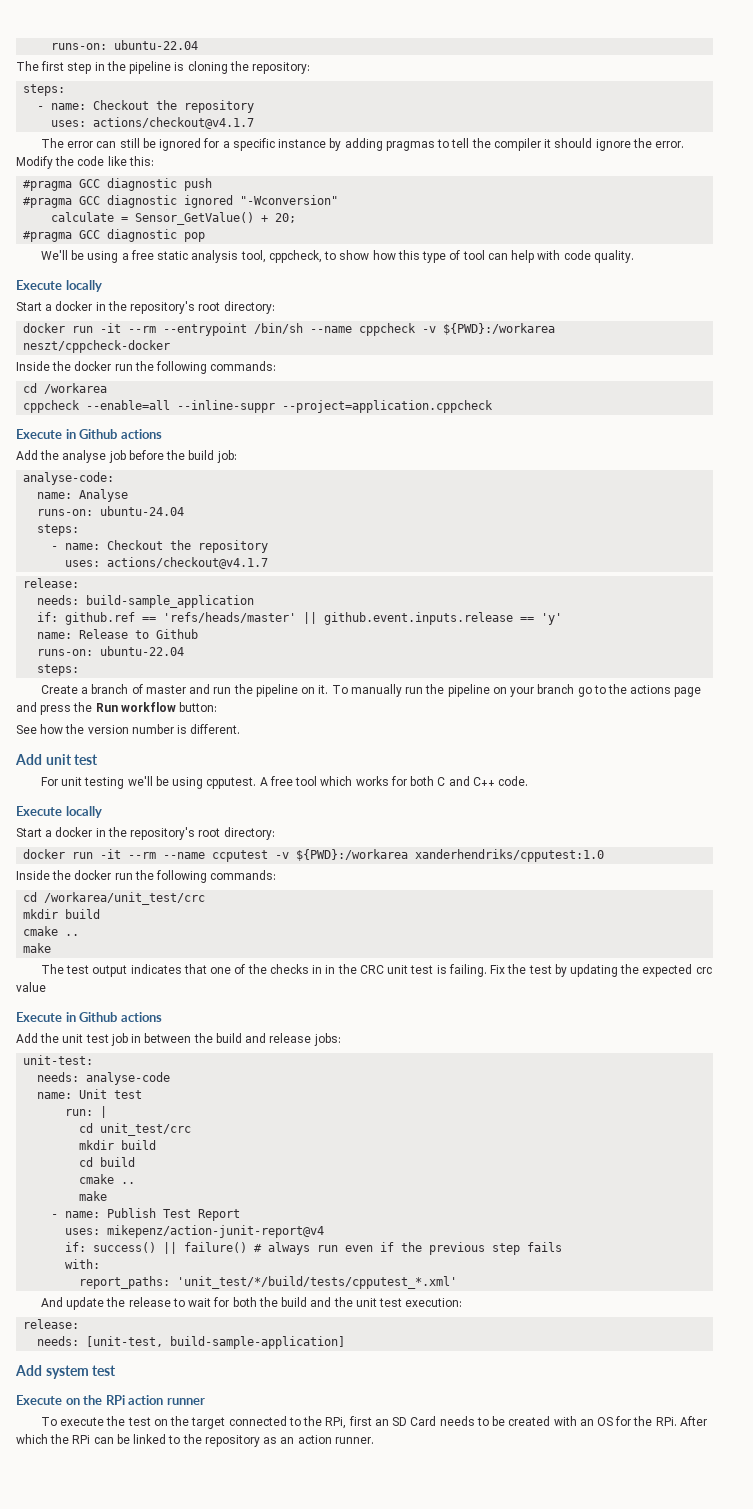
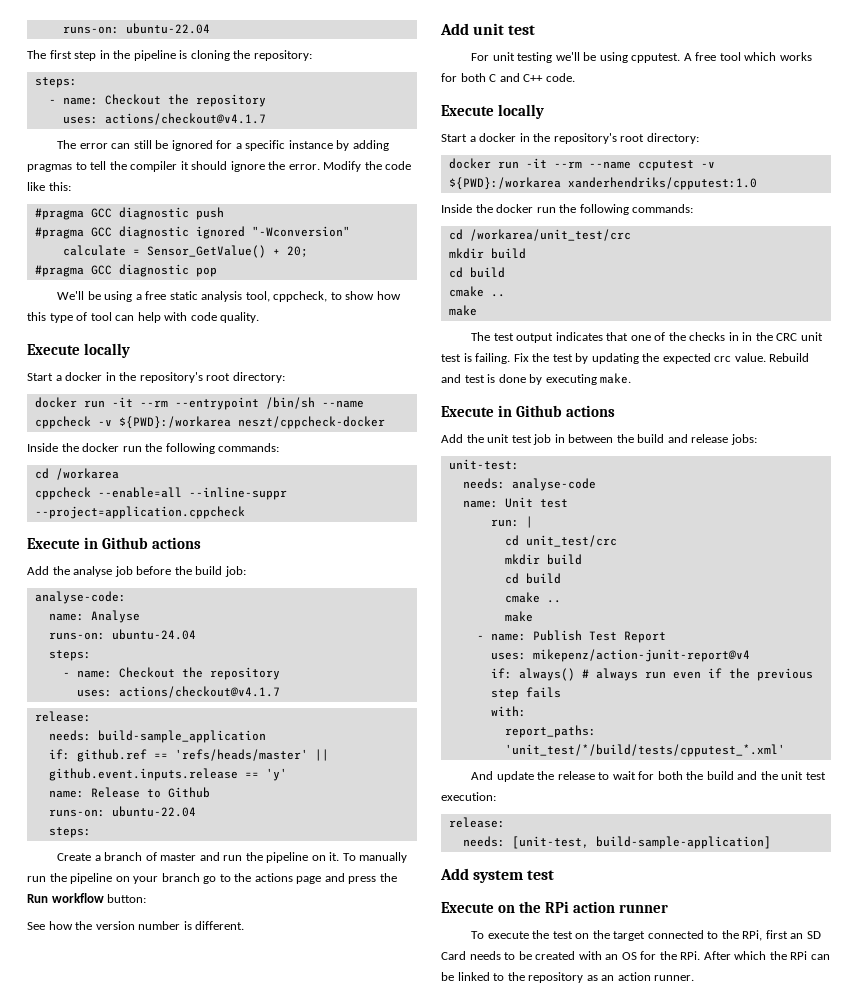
(101, 914) none -> [448,267,505,278] // cd build
[16,982,46,992] value -> [734,353,810,362] [441,373,632,385] value. Rebuild and test is done by executing make.
[93,1242,248,1254] success() || failure() -> [518,668,575,681] always()

